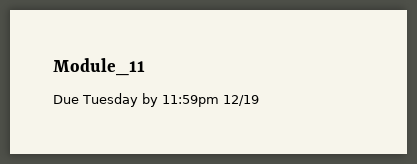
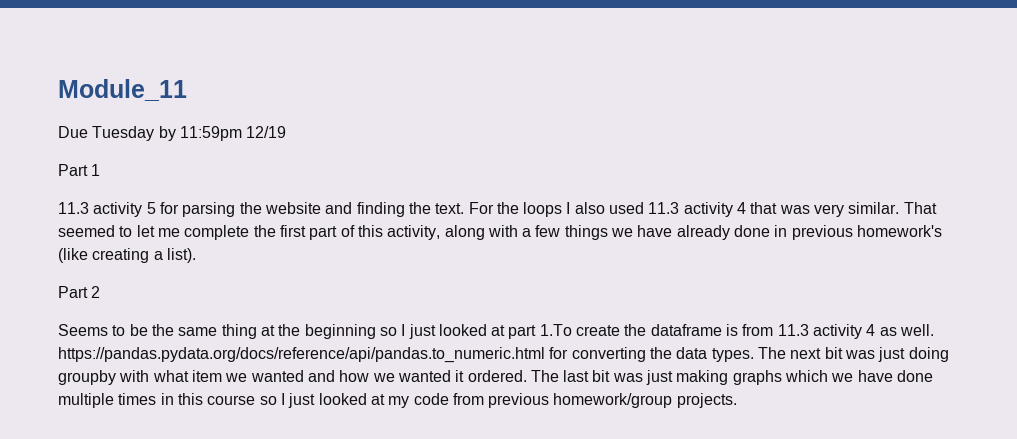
(259, 100) none -> [58,164,101,176] [58,202,937,217] [58,225,943,240] [58,248,196,263] [58,286,101,298] [58,324,935,339] [58,347,949,363] [58,370,934,385] [58,393,737,408] // Part 1 // 11.3 activity 5 for parsing the website and finding the text. For the loops I also used 11.3 activity 4 that was very similar. That seemed to let me complete the first part of this activity, along with a few things we have already done in previous homework's (like creating a list). // Part 2 // Seems to be the same thing at the beginning so I just looked at part 1.To create the dataframe is from 11.3 activity 4 as well. https://pandas.pydata.org/docs/reference/api/pandas.to_numeric.html for converting the data types. The next bit was just doing groupby with what item we wanted and how we wanted it ordered. The last bit was just making graphs which we have done multiple times in this course so I just looked at my code from previous homework/group projects.

